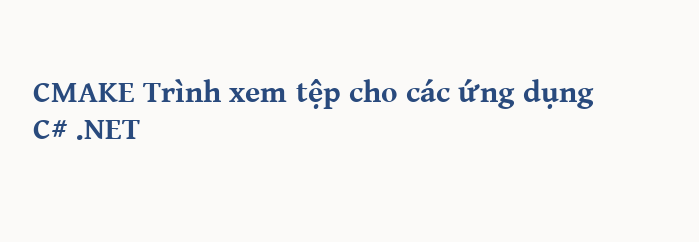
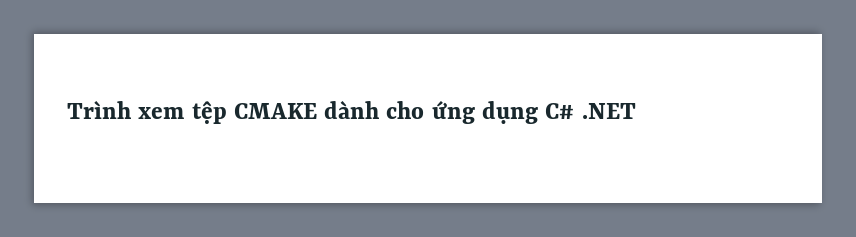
[33,82,135,102] CMAKE -> (67, 109) none
[348,79,451,102] cho các -> [233,100,425,119] CMAKE dành cho

